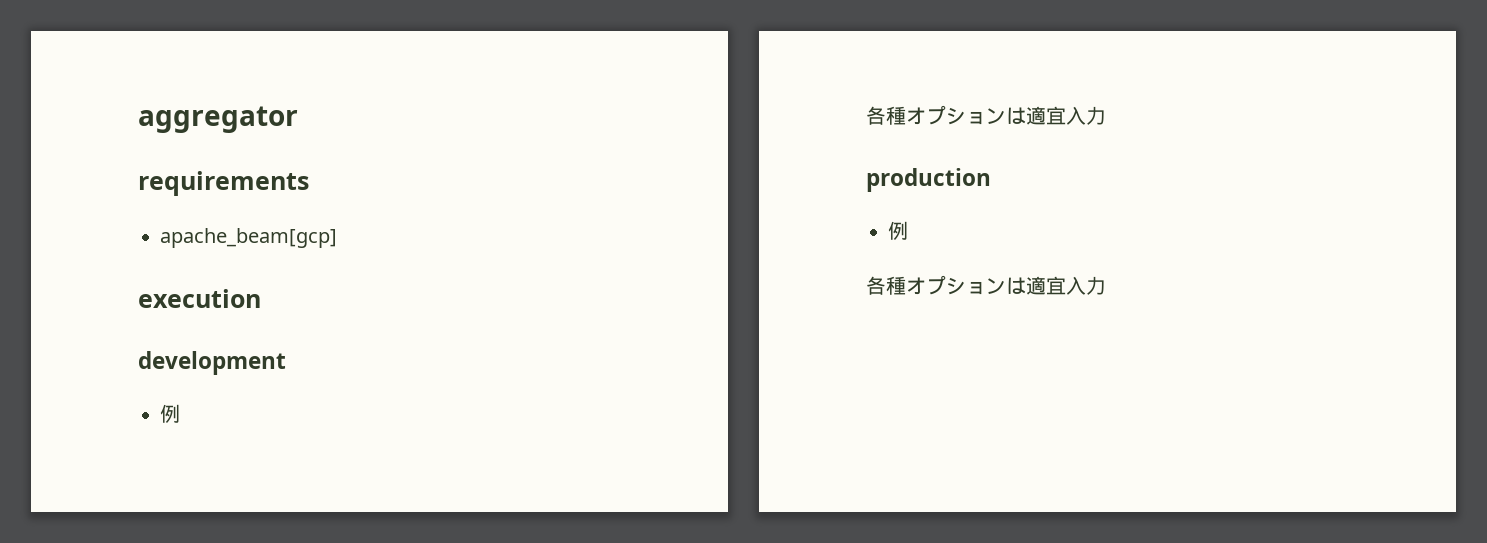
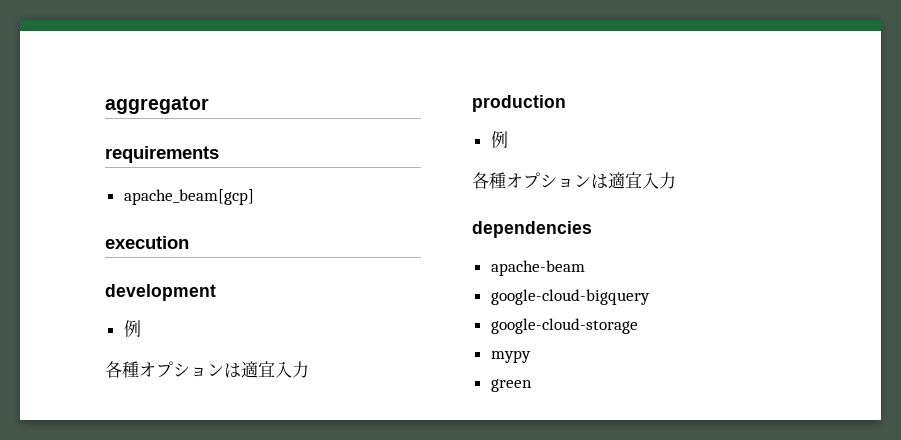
(1106, 285) none -> [472,221,592,238] [490,260,585,276] [490,289,650,305] [490,318,638,334] [490,350,531,363] [490,379,532,392] // dependencies // apache-beam // google-cloud-bigquery // google-cloud-storage // mypy // green

